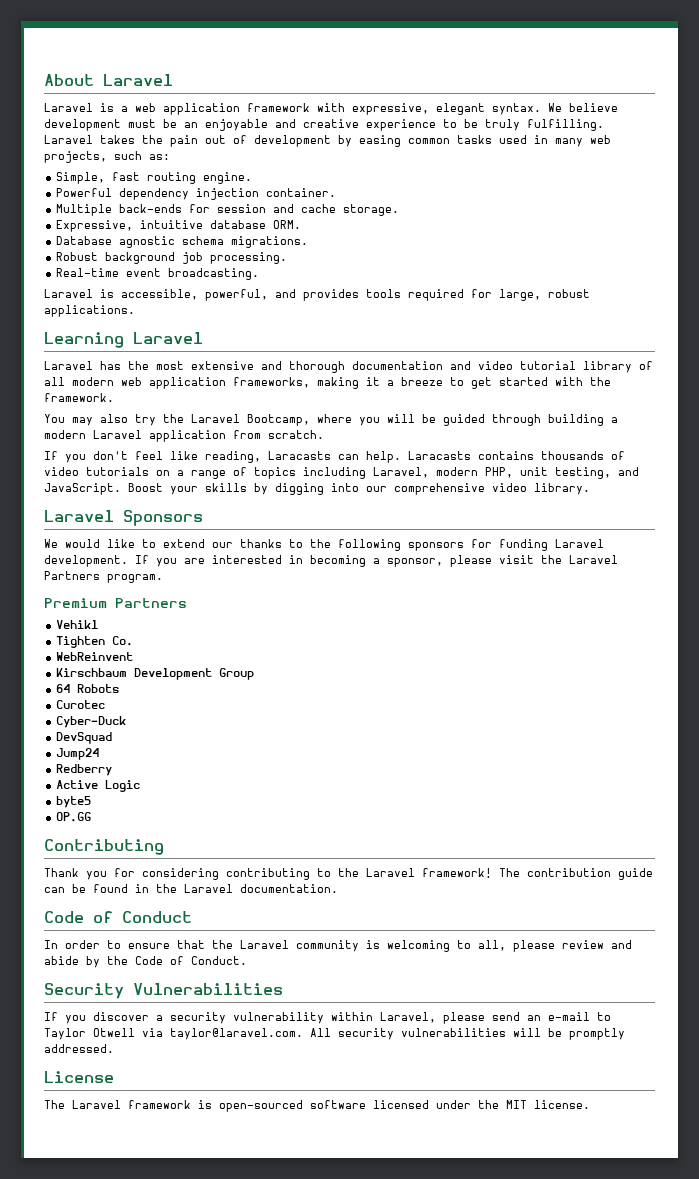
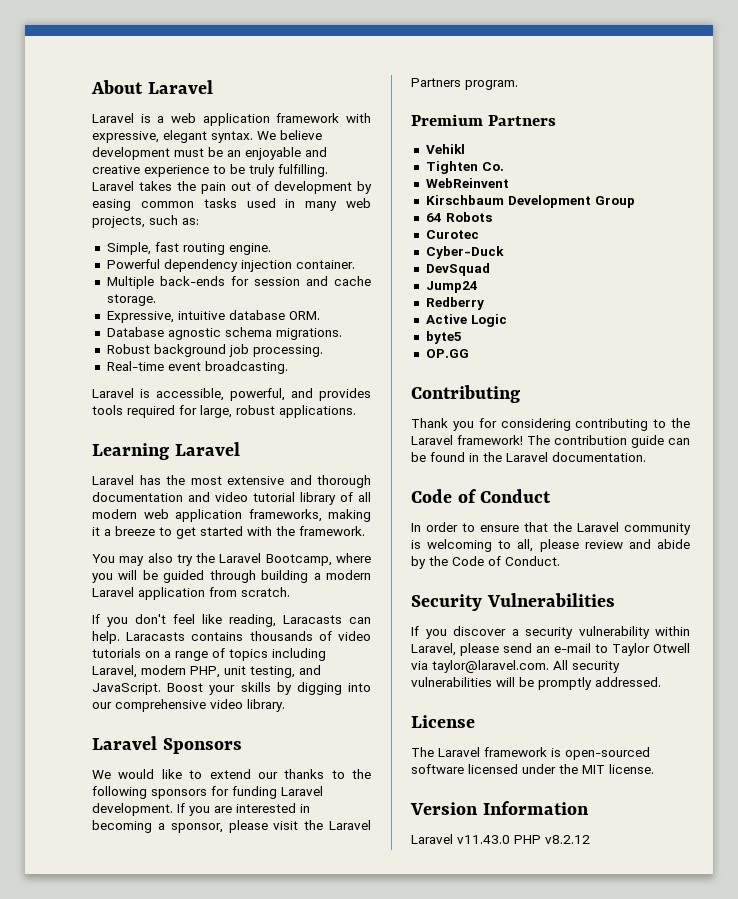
(590, 1104) none -> [410,801,589,815] [411,834,590,844] // Version Information // Laravel v11.43.0 PHP v8.2.12

